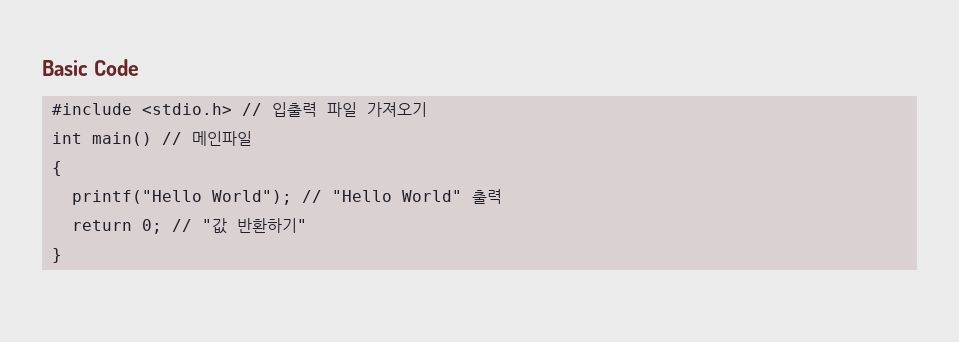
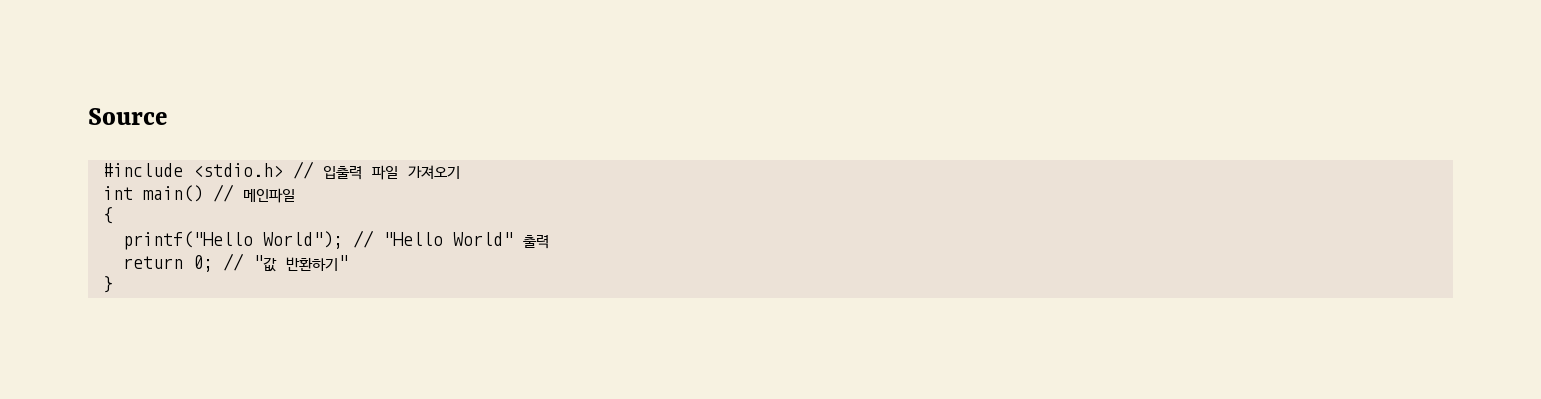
[42,59,139,76] Basic Code -> [88,108,168,125] Source

